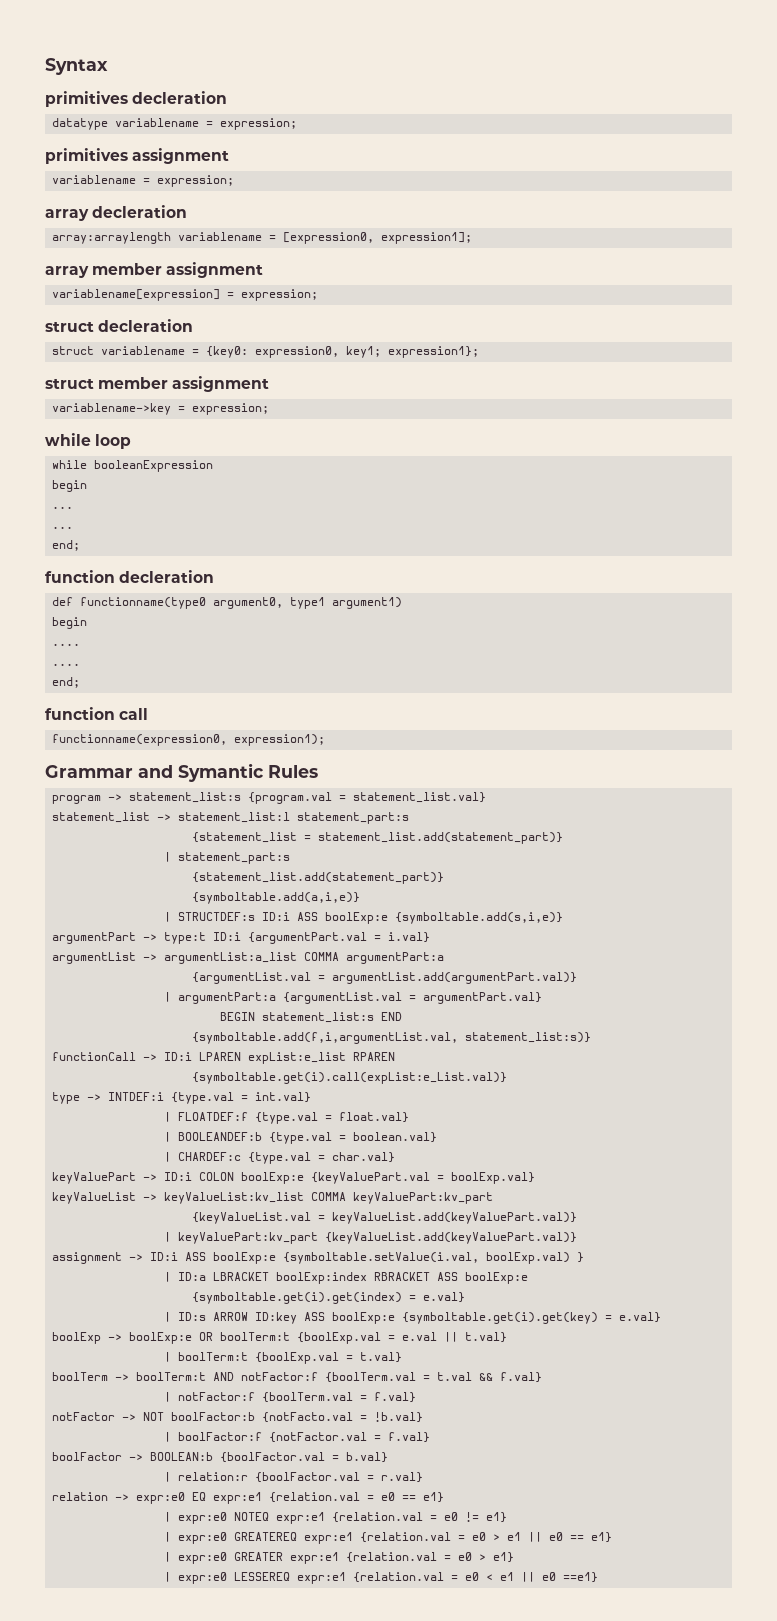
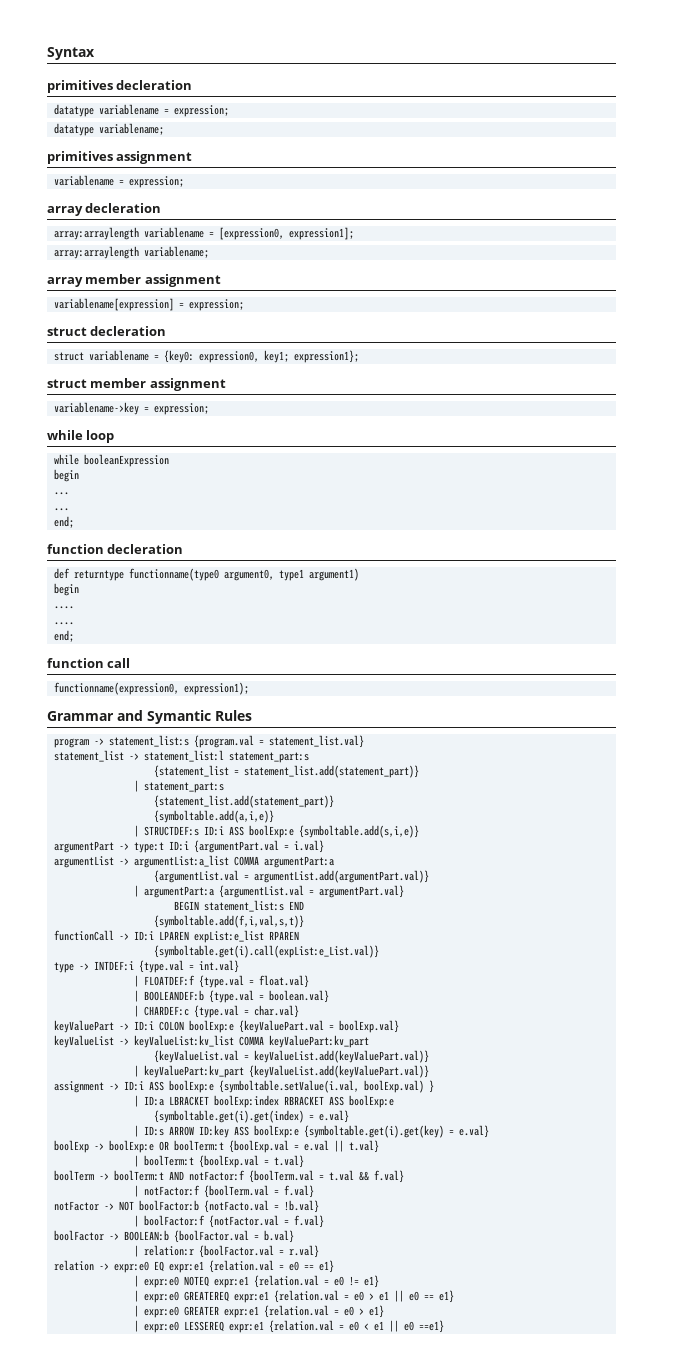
(298, 124) none -> [53,123,164,136] // datatype variablename;
(473, 238) none -> [53,246,209,259] // array:arraylength variablename;
(74, 601) none -> [73,570,124,581] returntype
[192,1032,592,1044] {symboltable.add(f,i,argumentList.val, statement_list:s)} -> [153,915,304,928] {symboltable.add(f,i,val,s,t)}

